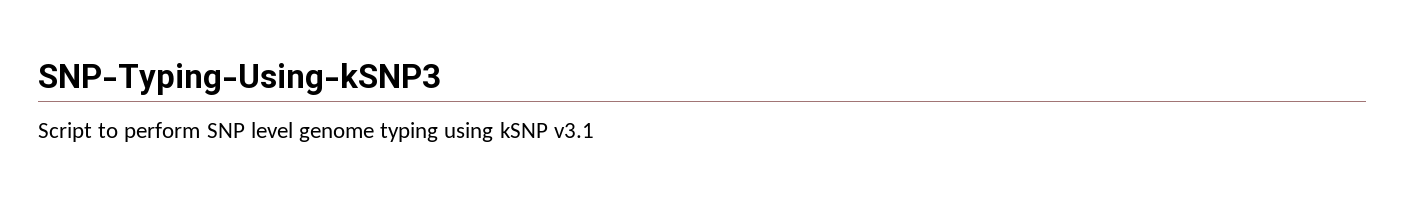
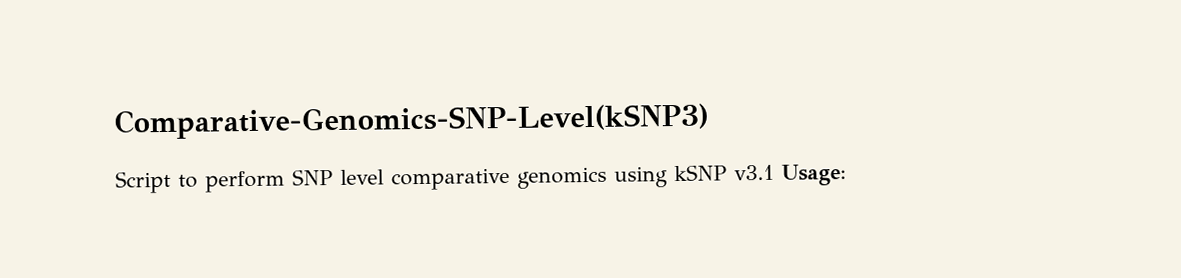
[38,63,441,95] SNP-Typing-Using-kSNP3 -> [114,103,709,140] Comparative-Genomics-SNP-Level(kSNP3)
[299,122,439,142] genome typing -> [391,166,607,191] comparative genomics
(594, 130) none -> [781,164,846,186] Usage:

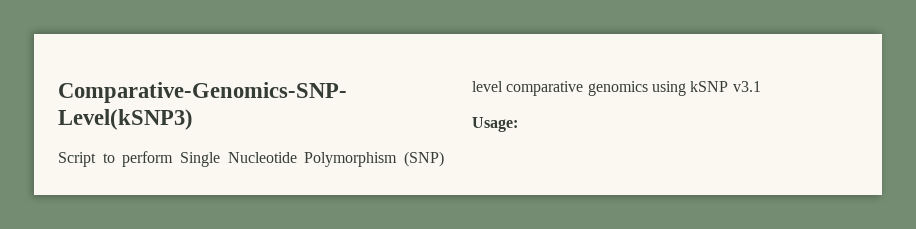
[292,169,333,186] SNP -> [180,151,445,167] Single Nucleotide Polymorphism (SNP)
(774, 172) none -> (761, 86) //

